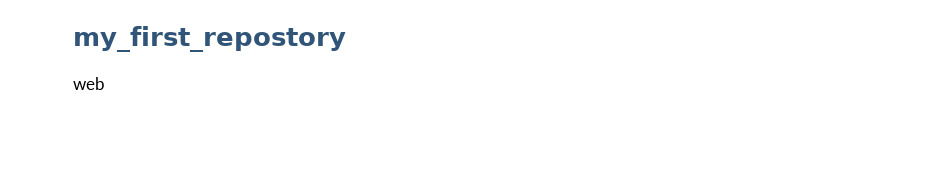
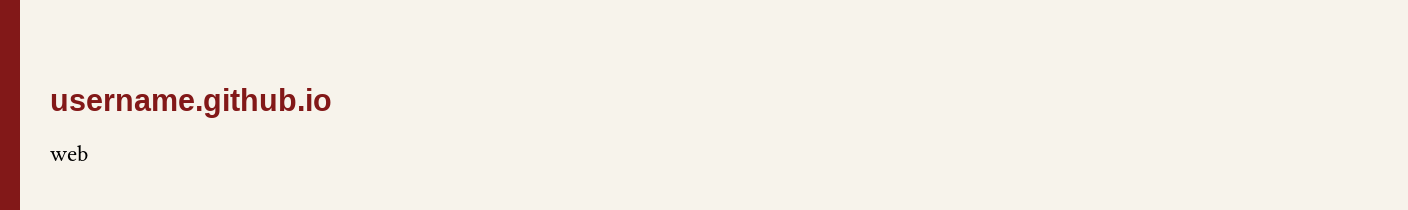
[73,26,346,52] my_first_repostory -> [50,88,332,118] username.github.io

